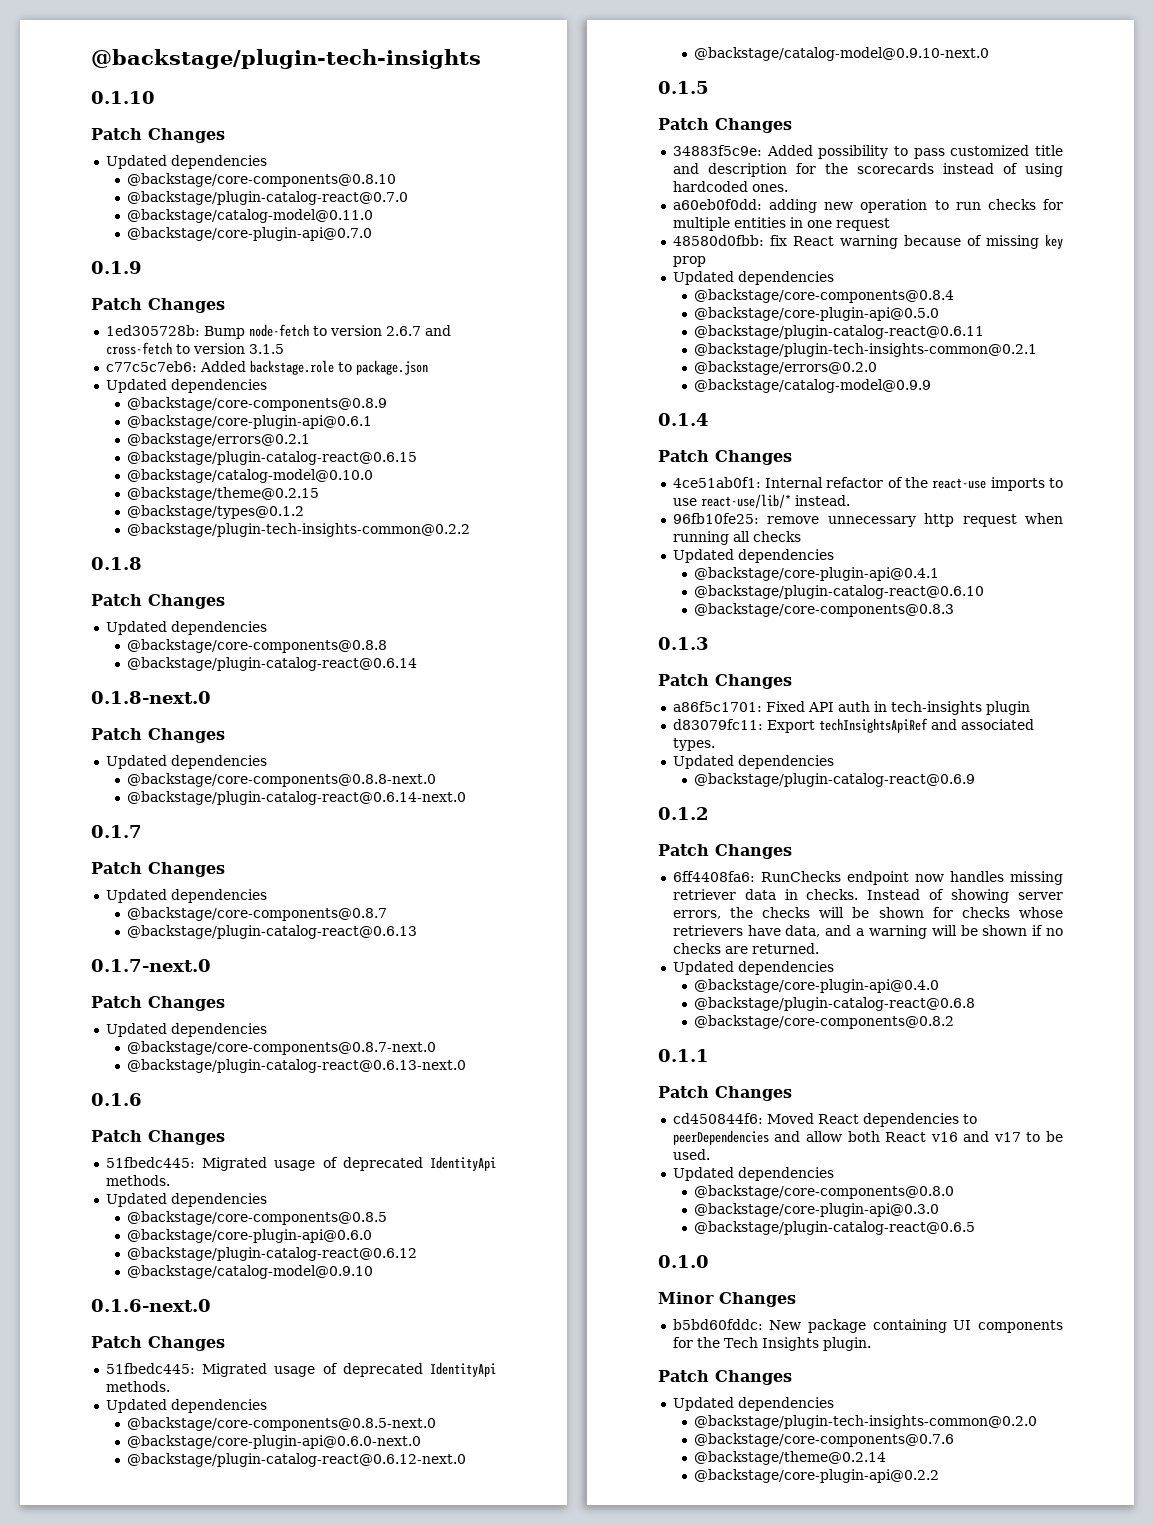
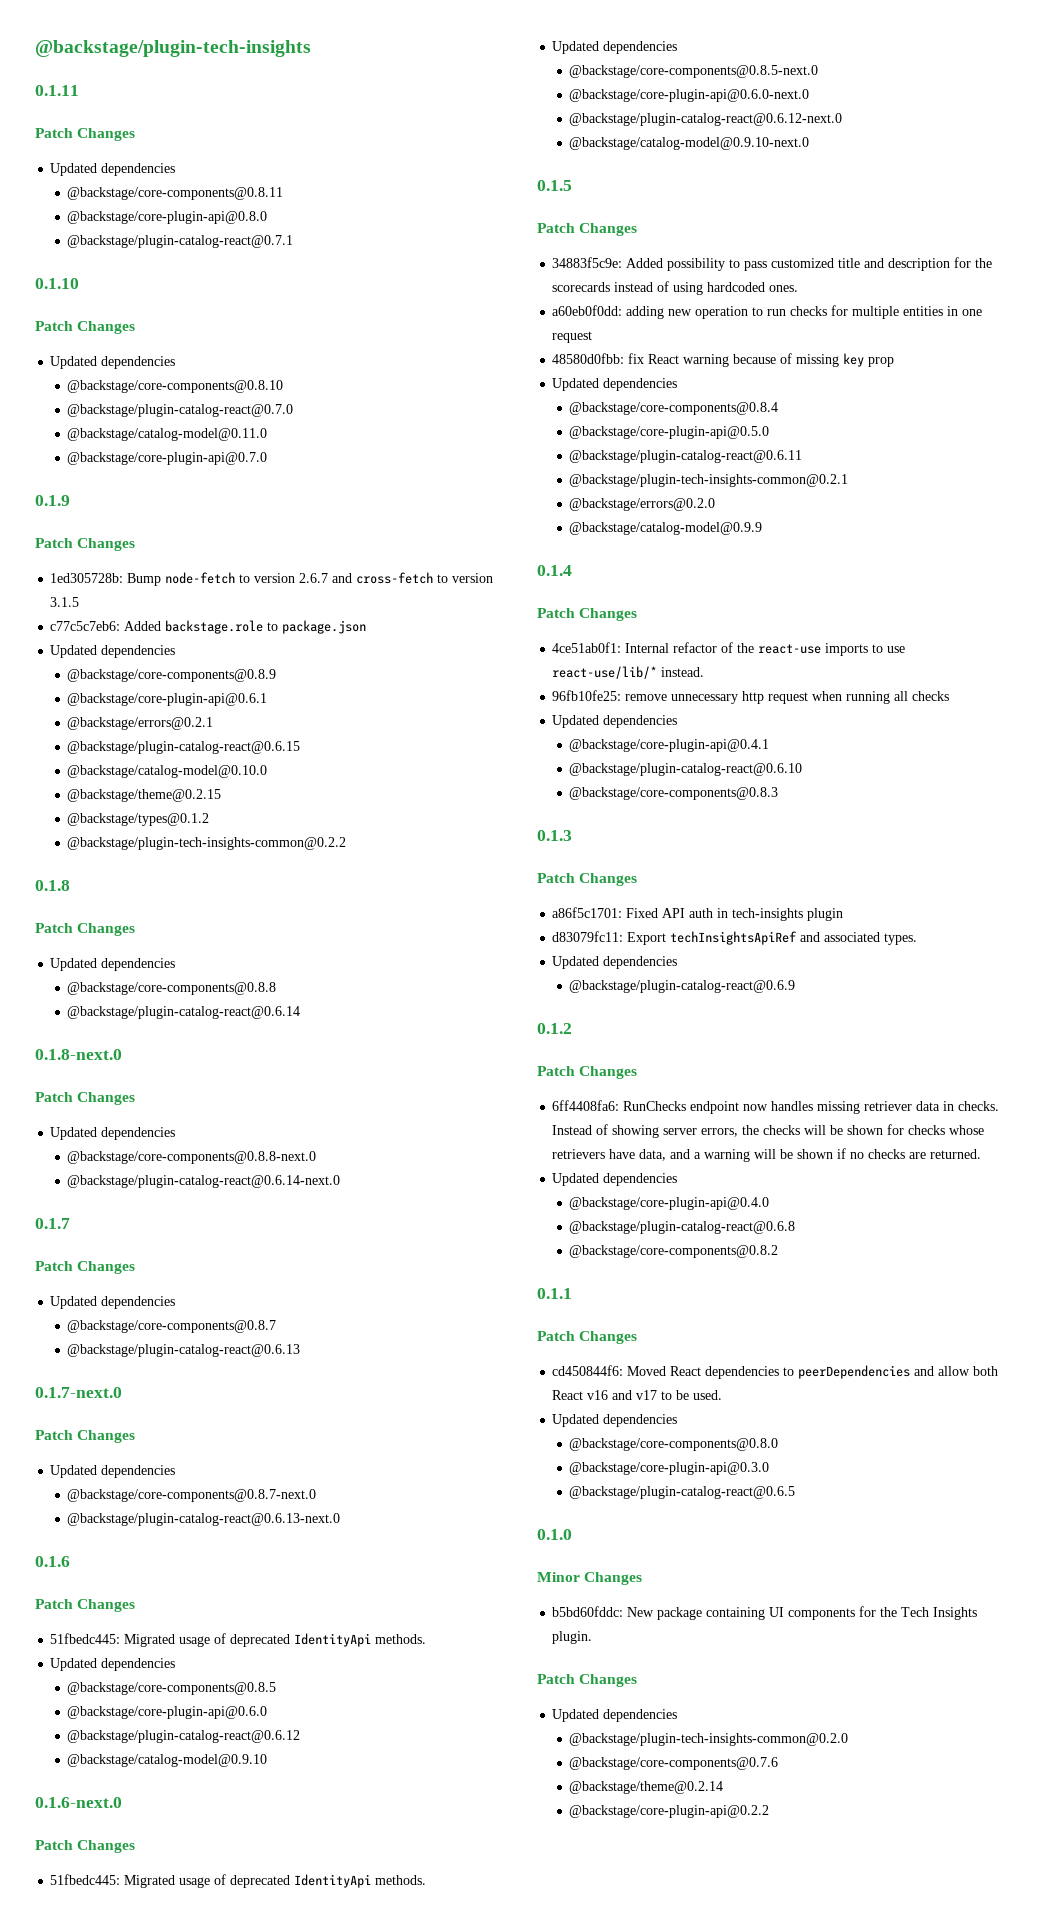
(481, 59) none -> [35,85,79,96] [35,128,136,141] [50,163,176,176] [67,187,284,200] [67,211,268,224] [67,235,294,248] // 0.1.11 // Patch Changes // Updated dependencies // @backstage/core-components@0.8.11 // @backstage/core-plugin-api@0.8.0 // @backstage/plugin-catalog-react@0.7.1

